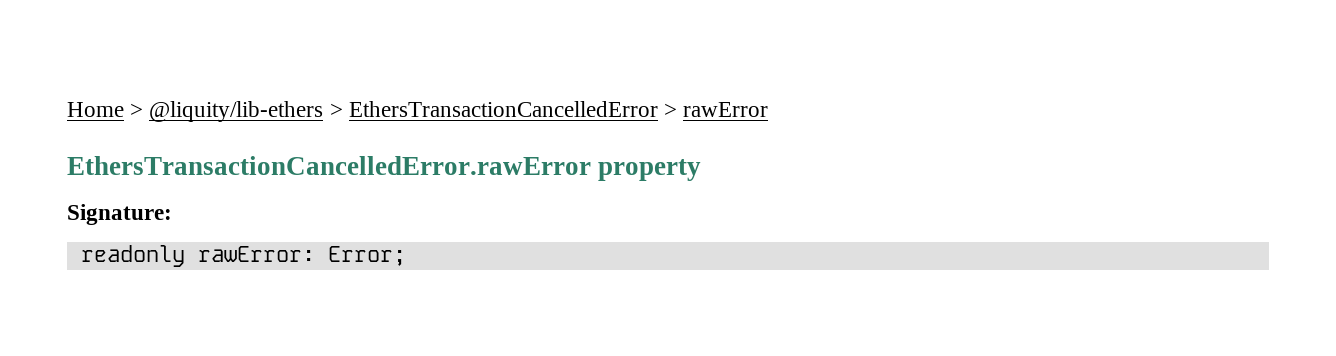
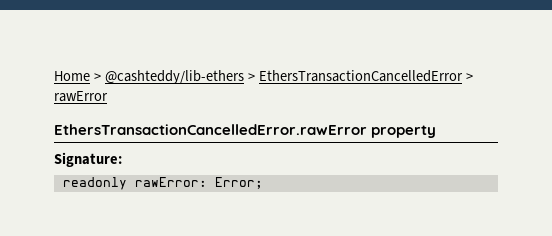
[149,101,324,122] @liquity/lib-ethers -> [104,70,244,84] @cashteddy/lib-ethers

